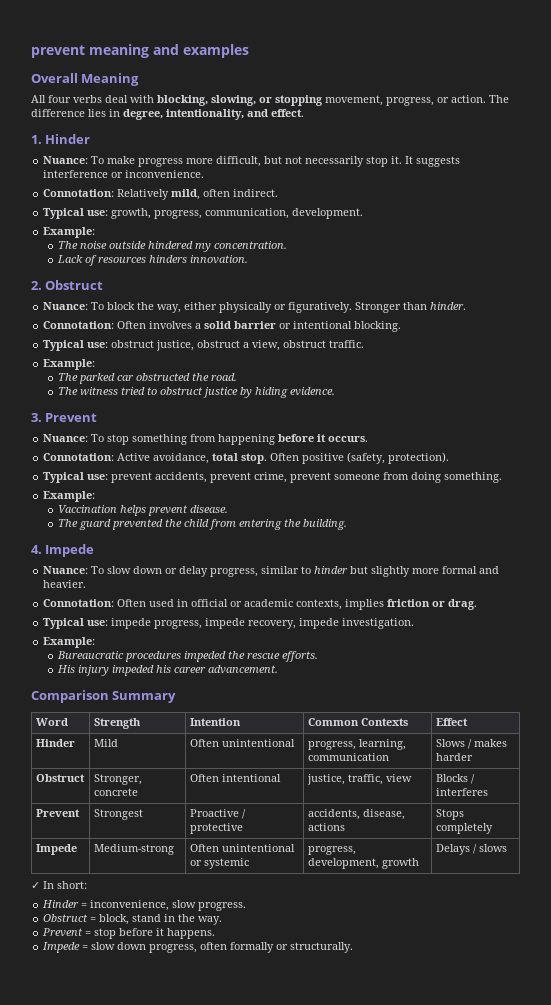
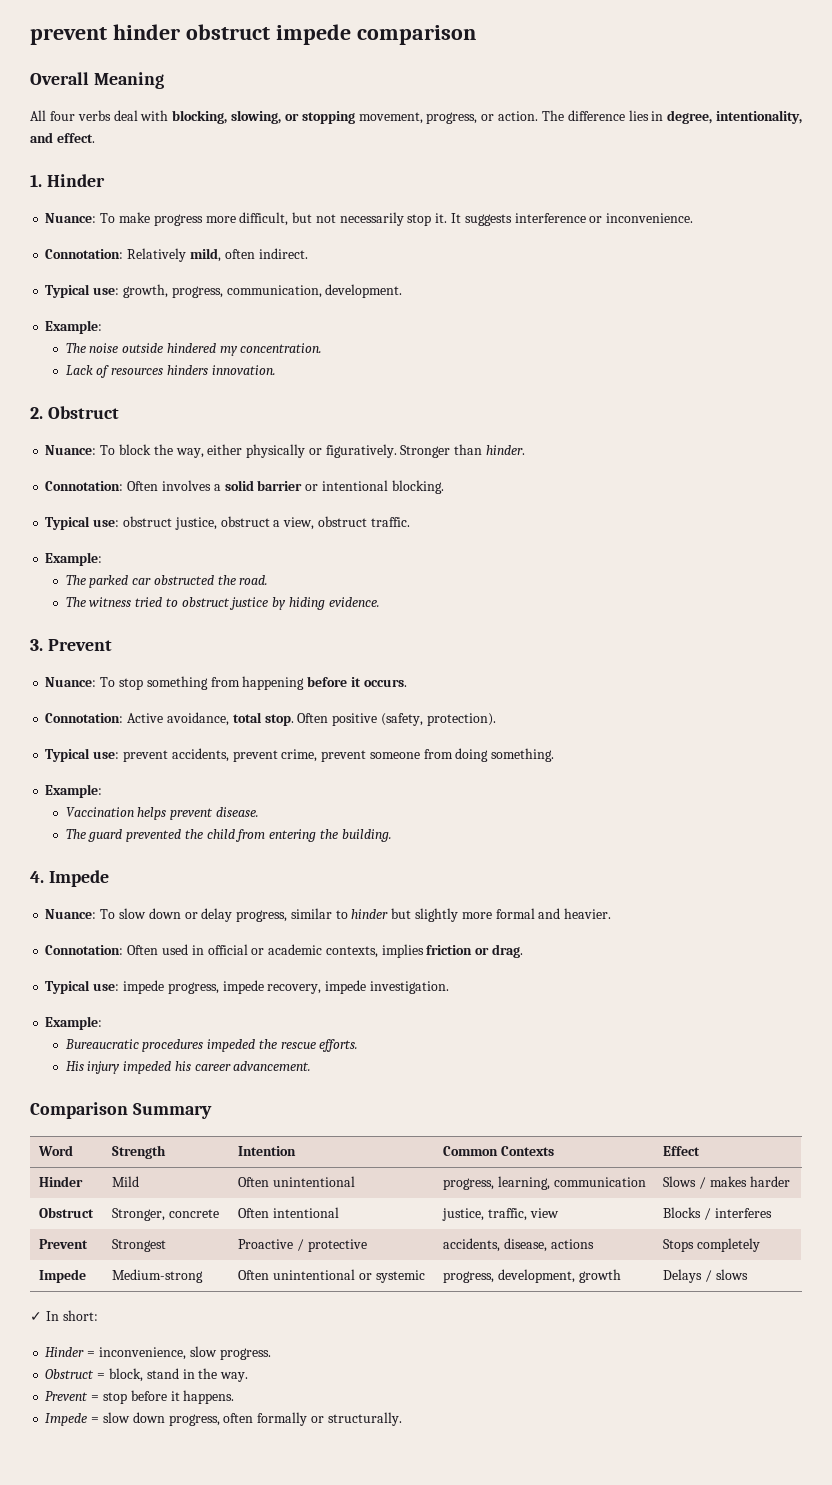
[31,44,249,58] prevent meaning and examples -> [30,24,476,45] prevent hinder obstruct impede comparison

